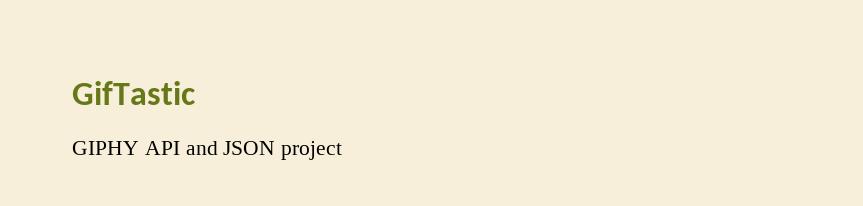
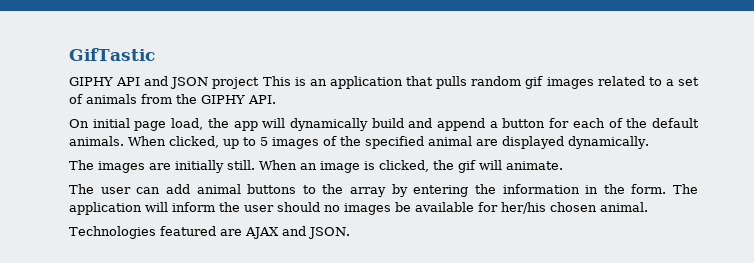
(343, 150) none -> [262,76,700,89] [69,94,276,104] [69,118,699,131] [69,136,649,149] [69,160,563,173] [69,184,698,197] [69,202,648,215] [69,226,350,239] This is an application that pulls random gif images related to a set of animals from the GIPHY API. // On initial page load, the app will dynamically build and append a button for each of the default animals. When clicked, up to 5 images of the specified animal are displayed dynamically. // The images are initially still. When an image is clicked, the gif will animate. // The user can add animal buttons to the array by entering the information in the form. The application will inform the user should no images be available for her/his chosen animal. // Technologies featured are AJAX and JSON.

